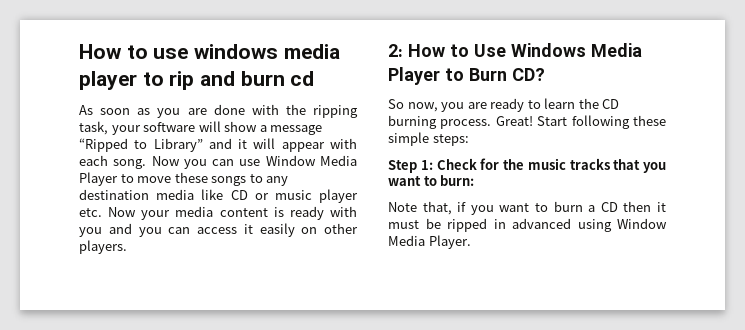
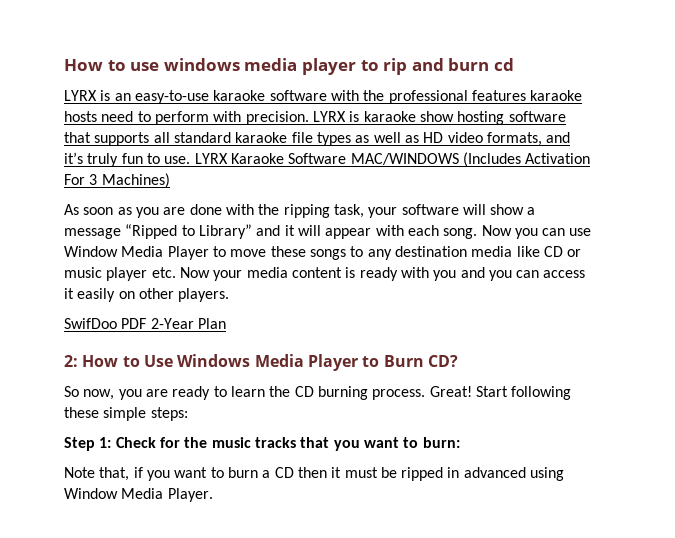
(315, 78) none -> [64,90,583,104] [64,111,566,125] [64,132,571,146] [64,152,591,167] [64,173,170,188] // LYRX is an easy-to-use karaoke software with the professional features karaoke hosts need to perform with precision. LYRX is karaoke show hosting software that supports all standard karaoke file types as well as HD video formats, and it’s truly fun to use. LYRX Karaoke Software MAC/WINDOWS (Includes Activation For 3 Machines)
(127, 247) none -> [64,318,226,329] // SwifDoo PDF 2-Year Plan

